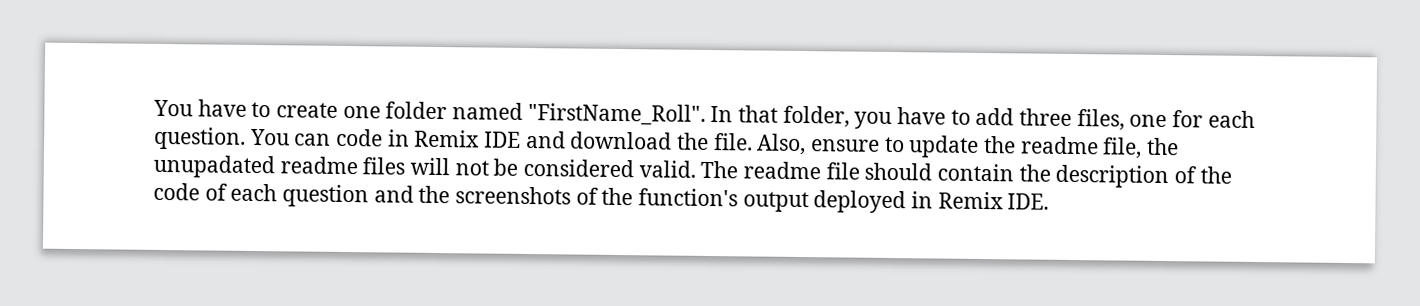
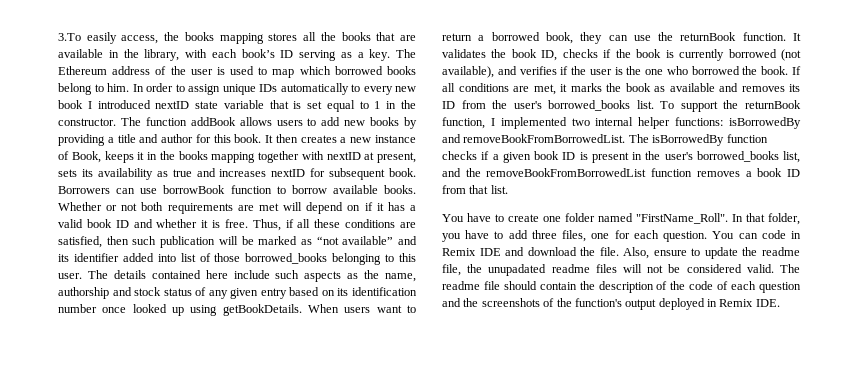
(153, 108) none -> [58,32,417,44] [58,49,416,61] [58,66,417,78] [58,83,416,95] [58,100,417,112] [58,117,417,129] [58,134,417,146] [58,151,416,163] [58,168,416,180] [58,185,416,194] [58,202,416,214] [58,219,416,231] [58,236,417,248] [58,253,416,265] [58,270,416,282] [58,287,417,299] [58,304,416,316] [442,32,801,44] [442,49,801,61] [442,66,801,78] [442,83,800,95] [442,100,801,112] [442,117,801,129] [442,134,768,146] [442,151,800,163] [442,168,800,177] [442,185,508,194] 3.To easily access, the books mapping stores all the books that are available in the library, with each book’s ID serving as a key. The Ethereum address of the user is used to map which borrowed books belong to him. In order to assign unique IDs automatically to every new book I introduced nextID state variable that is set equal to 1 in the constructor. The function addBook allows users to add new books by providing a title and author for this book. It then creates a new instance of Book, keeps it in the books mapping together with nextID at present, sets its availability as true and increases nextID for subsequent book. Borrowers can use borrowBook function to borrow available books. Whether or not both requirements are met will depend on if it has a valid book ID and whether it is free. Thus, if all these conditions are satisfied, then such publication will be marked as “not available” and its identifier added into list of those borrowed_books belonging to this user. The details contained here include such aspects as the name, authorship and stock status of any given entry based on its identification number once looked up using getBookDetails. When users want to return a borrowed book, they can use the returnBook function. It validates the book ID, checks if the book is currently borrowed (not available), and verifies if the user is the one who borrowed the book. If all conditions are met, it marks the book as available and removes its ID from the user's borrowed_books list. To support the returnBook function, I implemented two internal helper functions: isBorrowedBy and removeBookFromBorrowedList. The isBorrowedBy function checks if a given book ID is present in the user's borrowed_books list, and the removeBookFromBorrowedList function removes a book ID from that list. //

